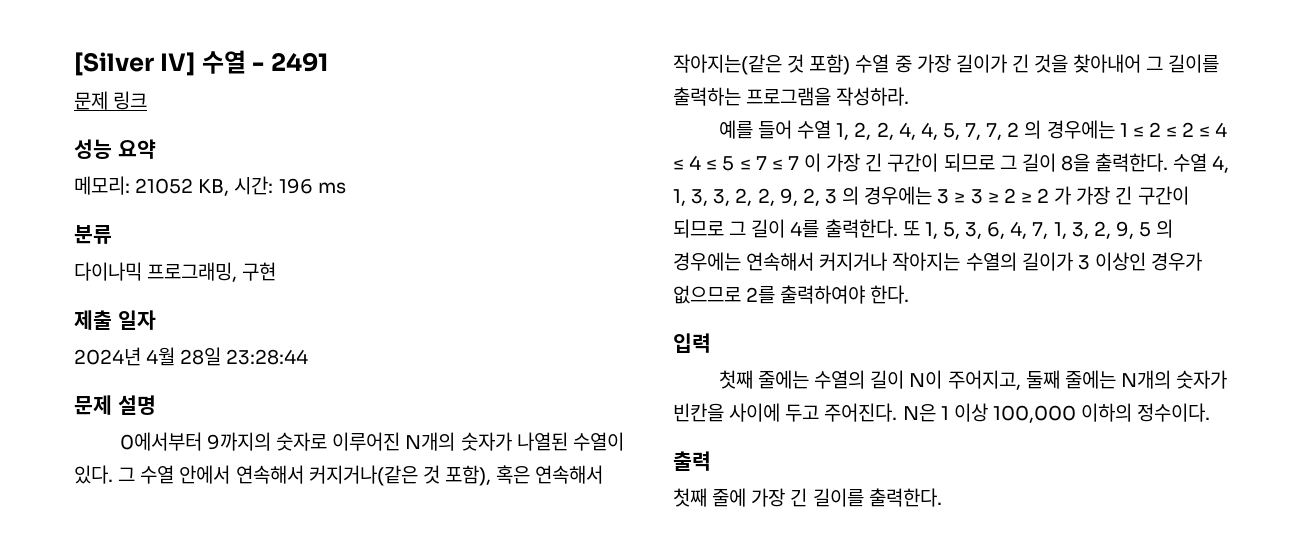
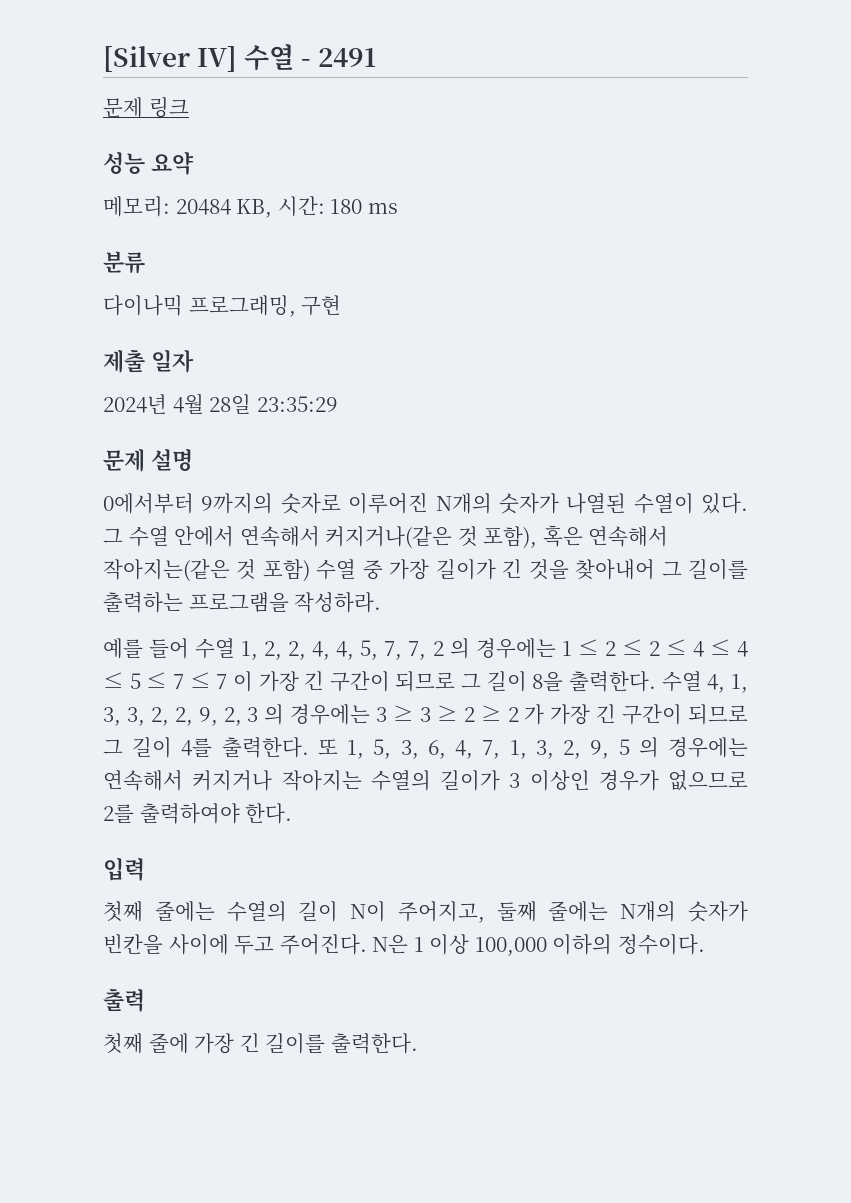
[135,178,194,194] 21052 -> [175,199,231,215] 20484
[278,178,313,194] 196 -> [330,199,363,214] 180
[226,349,309,365] 23:28:44 -> [256,396,338,412] 23:35:29

